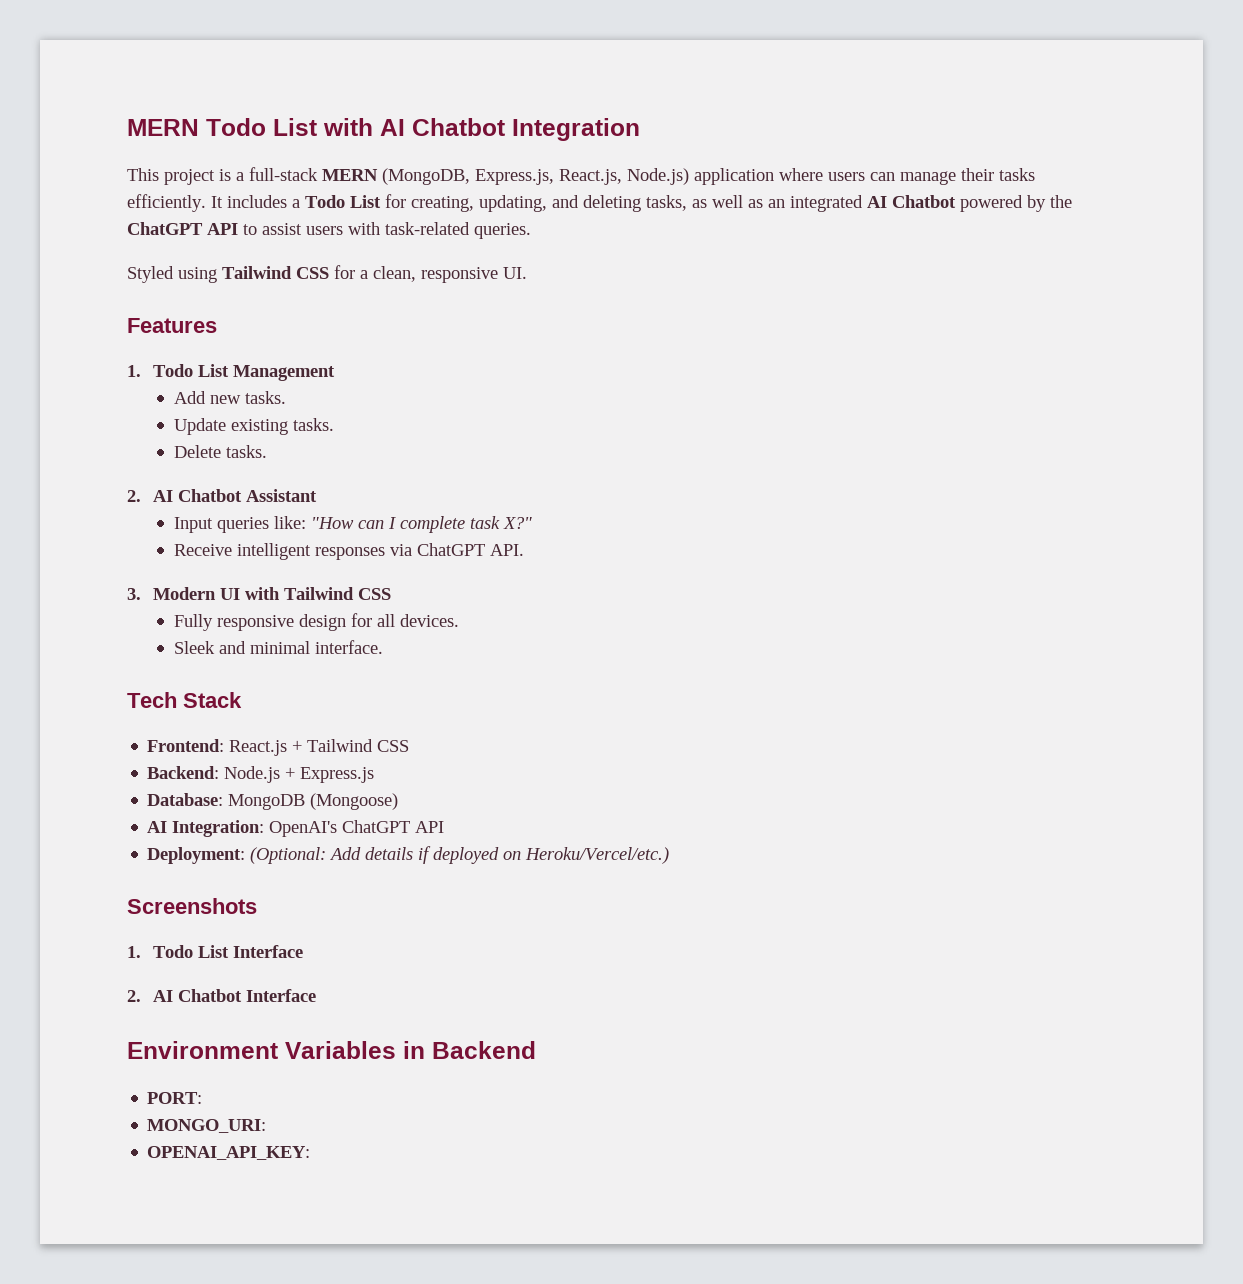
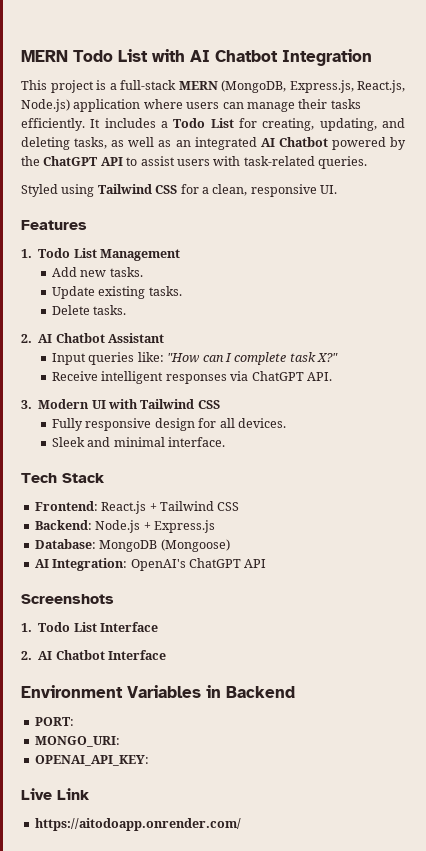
[147,846,670,864] // Deployment: (Optional: Add details if deployed on Heroku/Vercel/etc.) -> (267, 563) none
(311, 1153) none -> [21,788,90,800] [34,818,241,831] // Live Link // https://aitodoapp.onrender.com/

